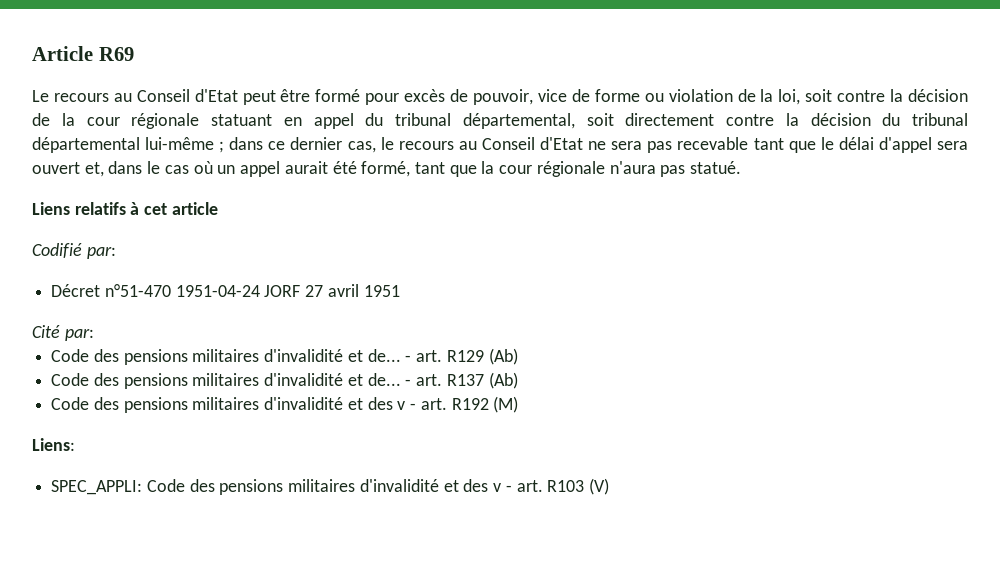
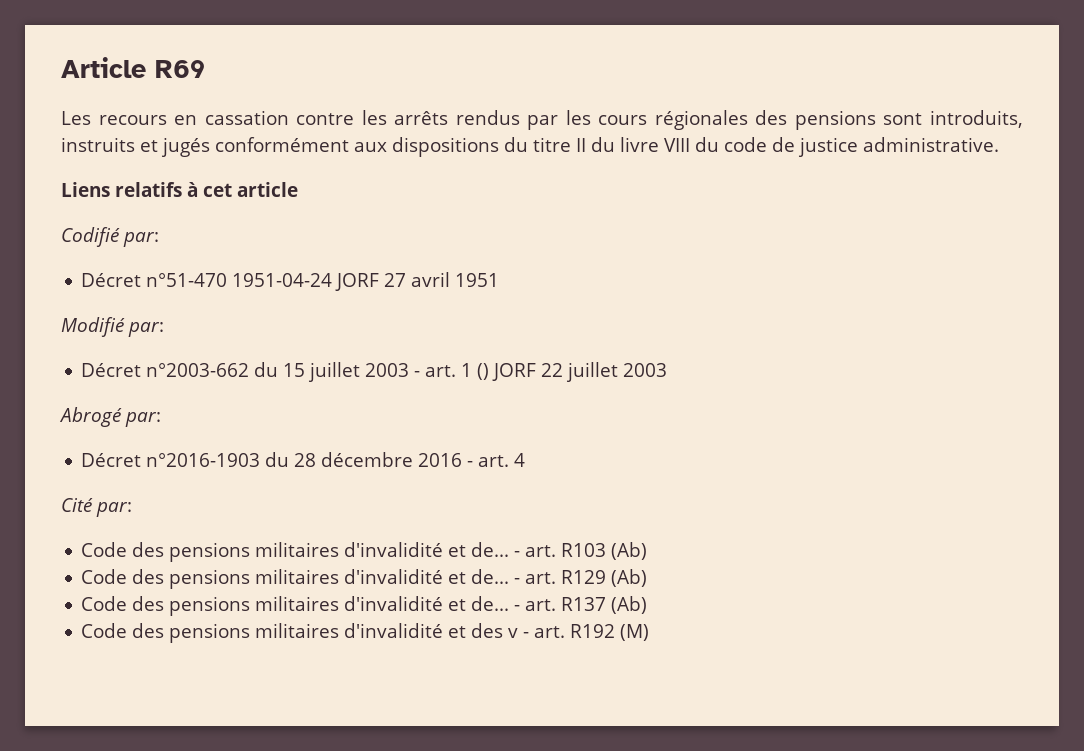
[32,89,969,105] [32,113,968,129] [32,137,968,153] [32,161,742,177] Le recours au Conseil d'Etat peut être formé pour excès de pouvoir, vice de forme ou violation de la loi, soit contre la décision de la cour régionale statuant en appel du tribunal départemental, soit directement contre la décision du tribunal départemental lui-même ; dans ce dernier cas, le recours au Conseil d'Etat ne sera pas recevable tant que le délai d'appel sera ouvert et, dans le cas où un appel aurait été formé, tant que la cour régionale n'aura pas statué. -> [61,110,1023,130] [61,137,999,157] Les recours en cassation contre les arrêts rendus par les cours régionales des pensions sont introduits, instruits et jugés conformément aux dispositions du titre II du livre VIII du code de justice administrative.
[32,325,94,341] Cité par: -> [61,317,164,337] [81,362,668,382] [59,407,161,427] [81,452,526,467] [61,498,132,517] [81,542,648,562] Modifié par: // Décret n°2003-662 du 15 juillet 2003 - art. 1 () JORF 22 juillet 2003 // Abrogé par: // Décret n°2016-1903 du 28 décembre 2016 - art. 4 // Cité par: // Code des pensions militaires d'invalidité et de... - art. R103 (Ab)
[32,438,75,451] [51,478,609,495] // Liens: // SPEC_APPLI: Code des pensions militaires d'invalidité et des v - art. R103 (V) -> (650, 632) none

